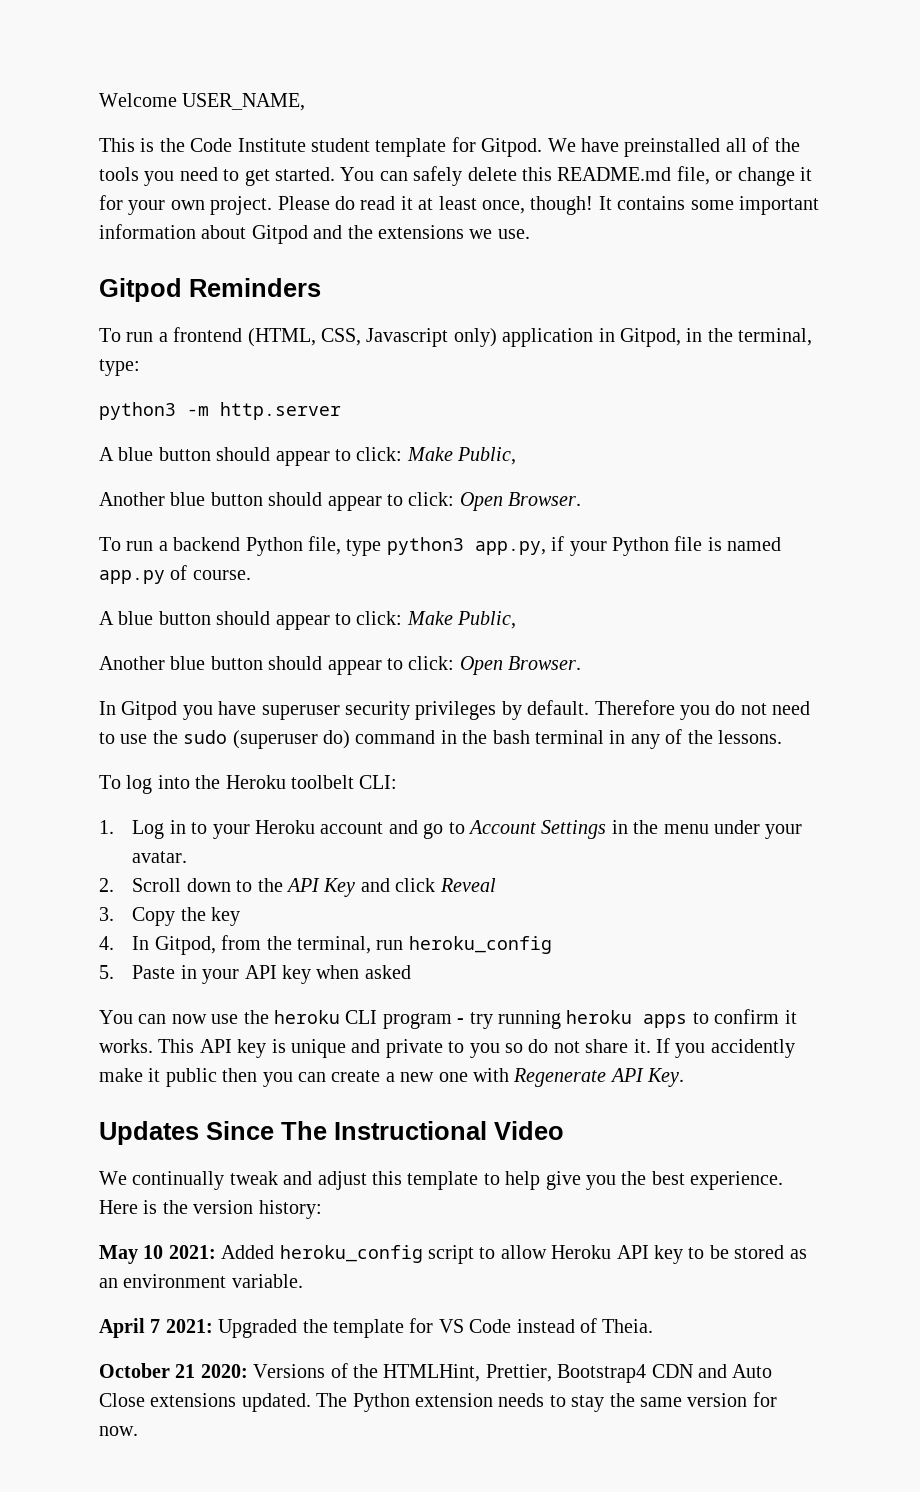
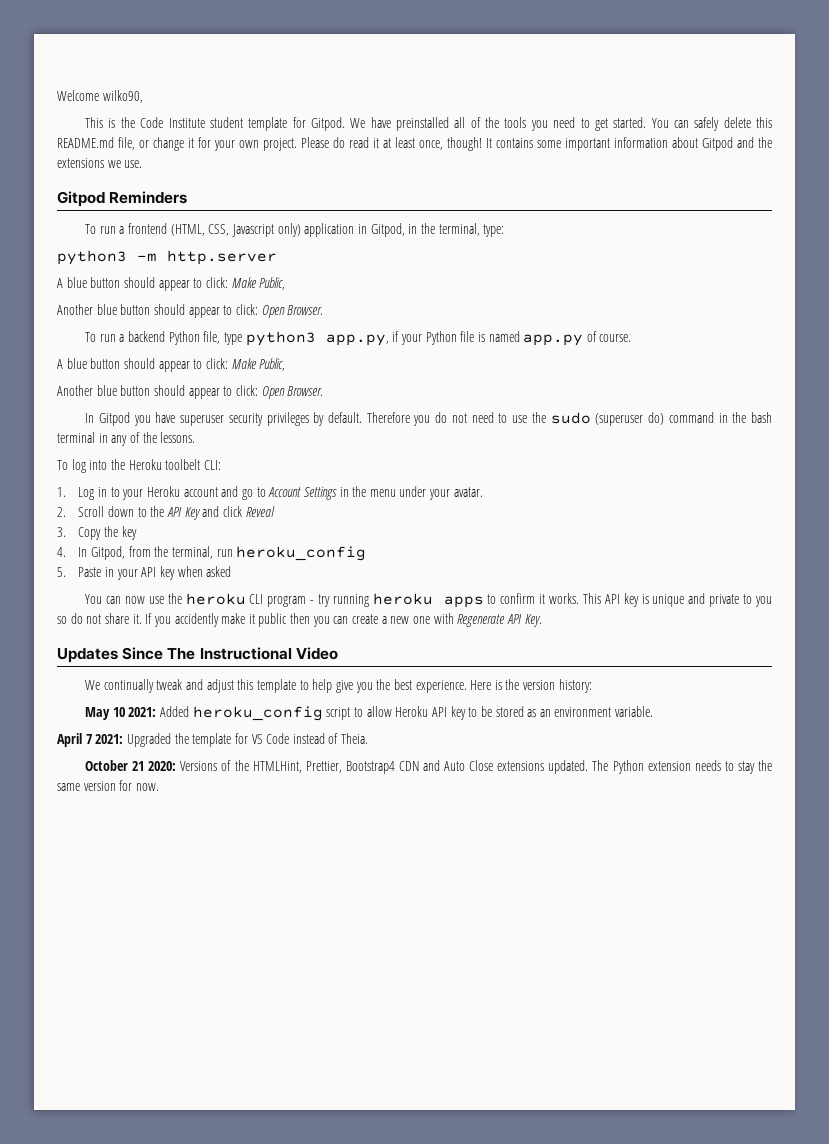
[182,93,306,111] USER_NAME, -> [102,90,143,103] wilko90,

